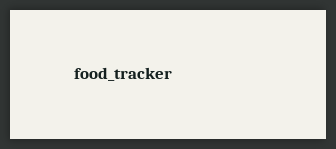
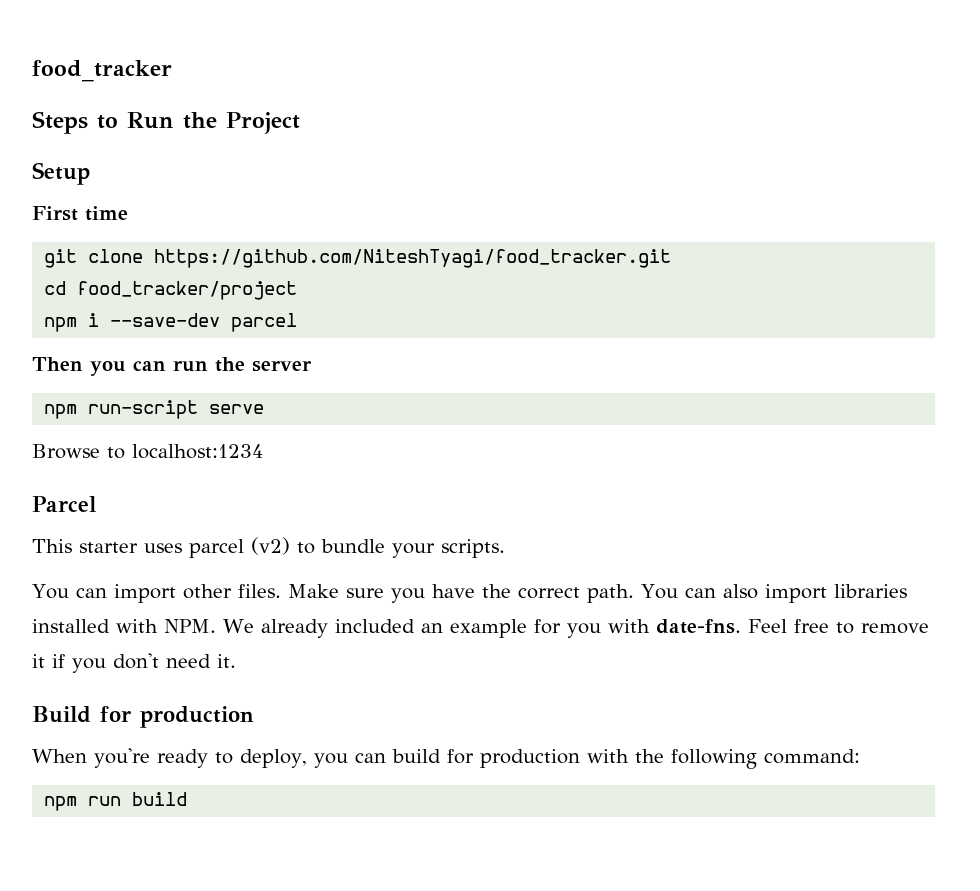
(172, 74) none -> [32,111,300,134] [32,162,90,185] [32,206,128,221] [44,249,672,268] [44,281,298,300] [44,313,298,332] [32,357,312,376] [44,400,265,419] [32,444,263,459] [32,496,96,512] [32,537,505,558] [32,584,907,603] [32,619,929,638] [32,653,236,673] [32,706,254,728] [32,748,860,769] [44,792,188,811] // Steps to Run the Project // Setup // First time // git clone https://github.com/NiteshTyagi/food_tracker.git // cd food_tracker/project // npm i --save-dev parcel // Then you can run the server // npm run-script serve // Browse to localhost:1234 // Parcel // This starter uses parcel (v2) to bundle your scripts. // You can import other files. Make sure you have the correct path. You can also import libraries installed with NPM. We already included an example for you with date-fns. Feel free to remove it if you don't need it. // Build for production // When you're ready to deploy, you can build for production with the following command: // npm run build

